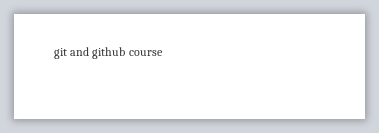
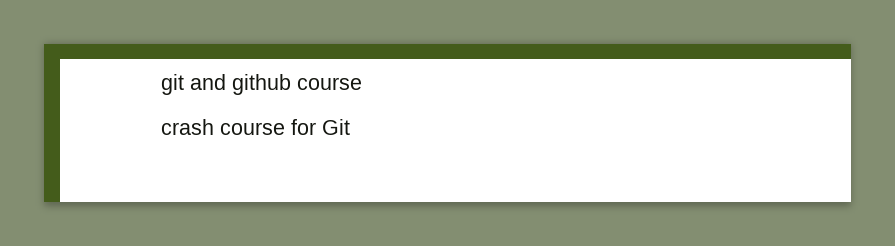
(163, 53) none -> [161,119,350,135] // crash course for Git

